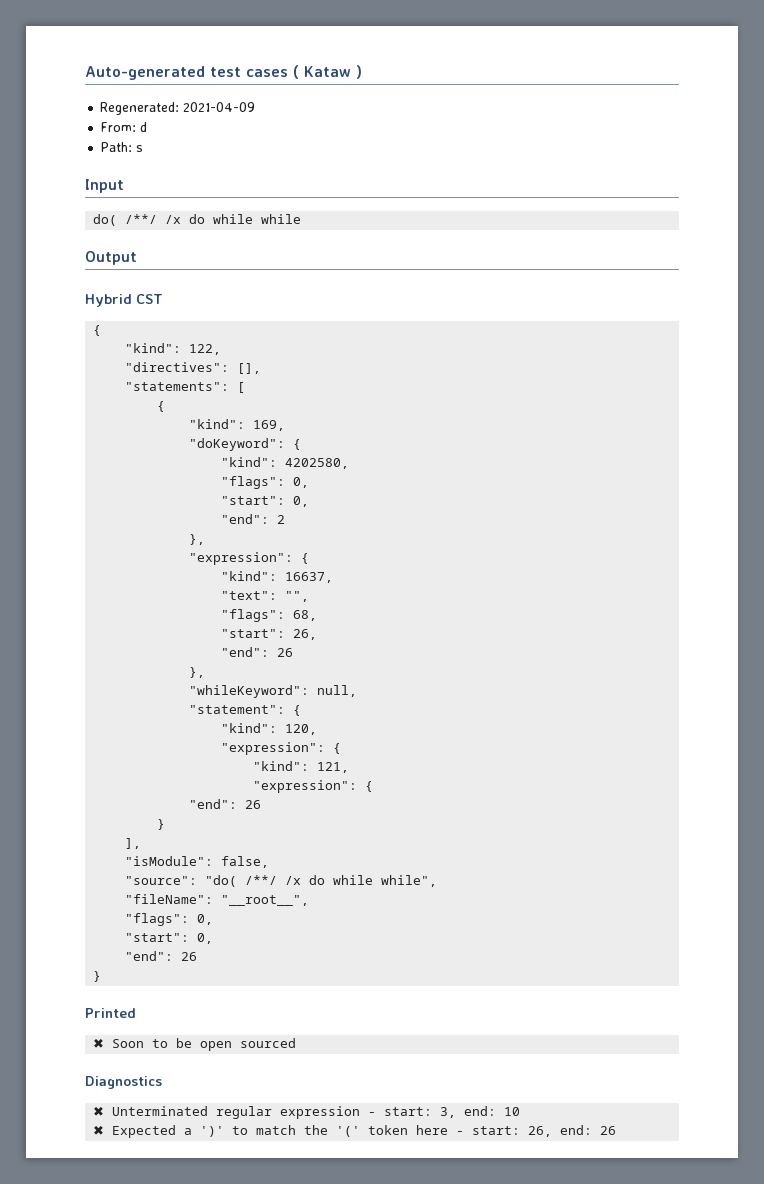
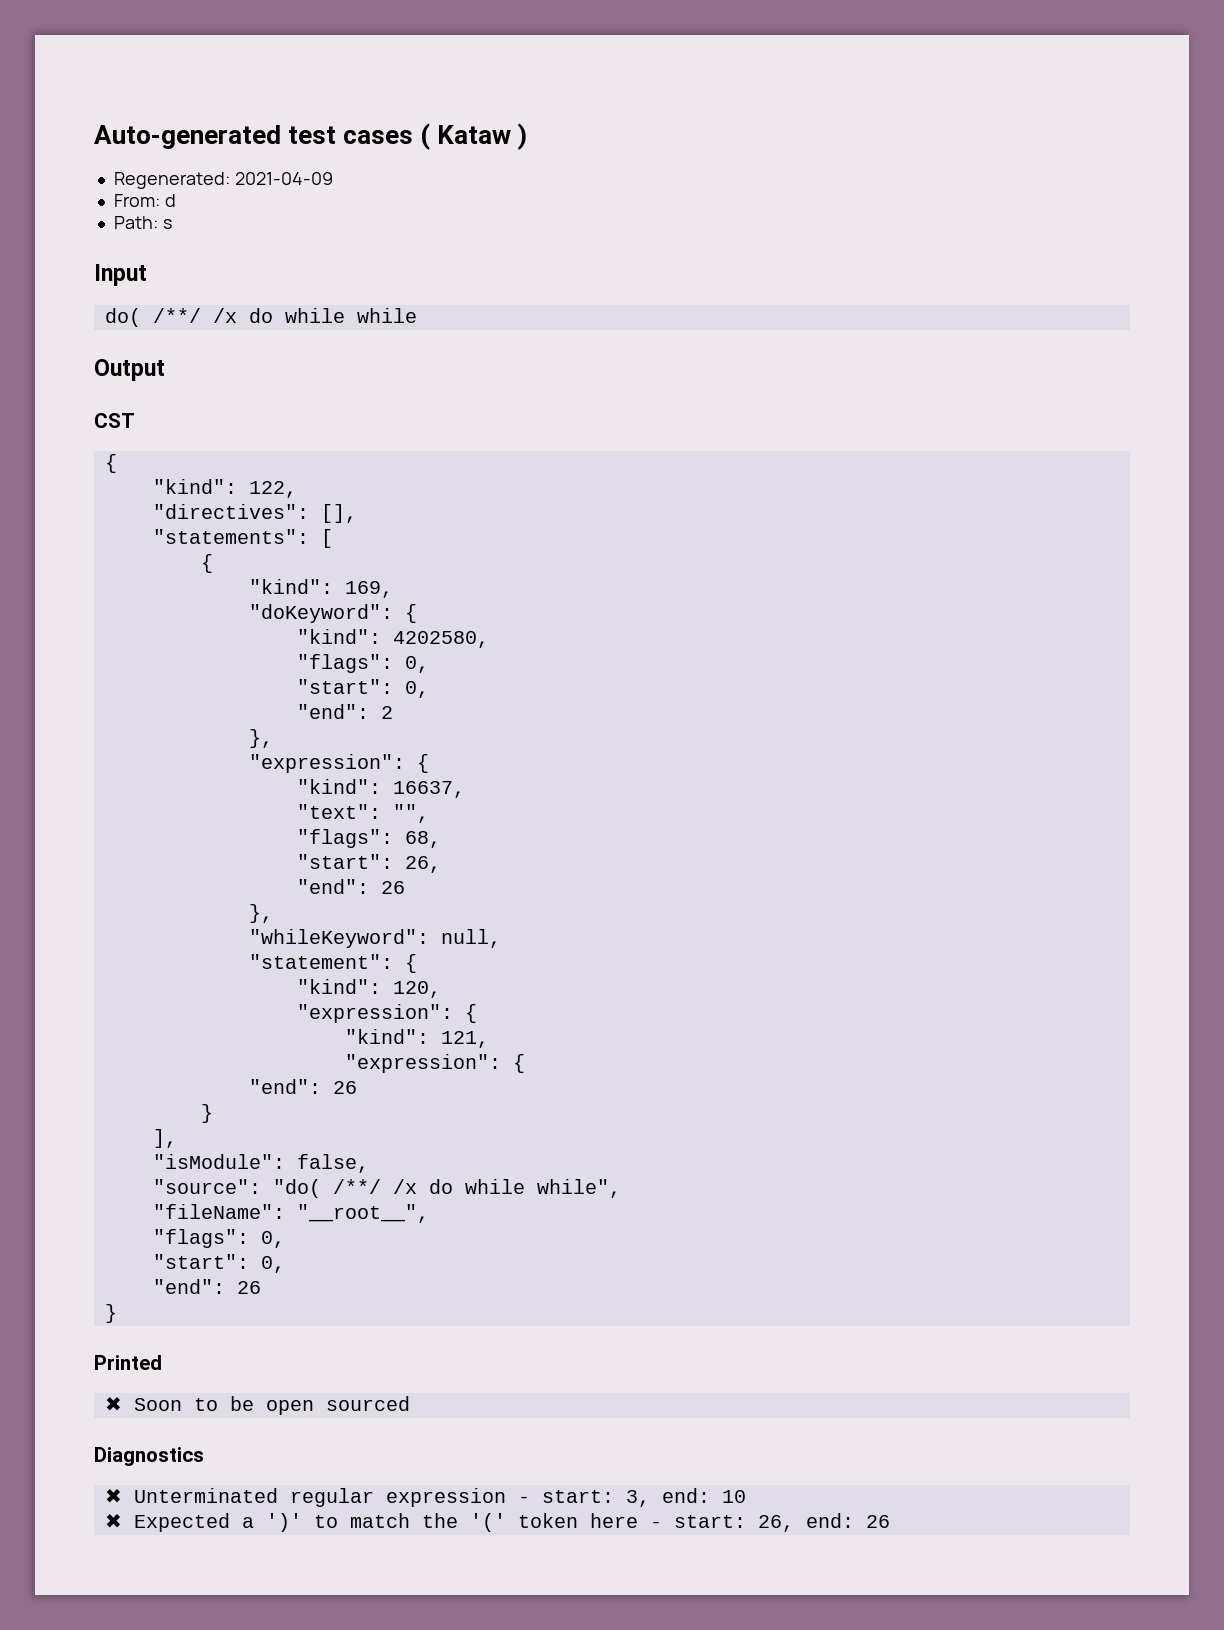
[85,294,132,307] Hybrid -> (165, 370) none

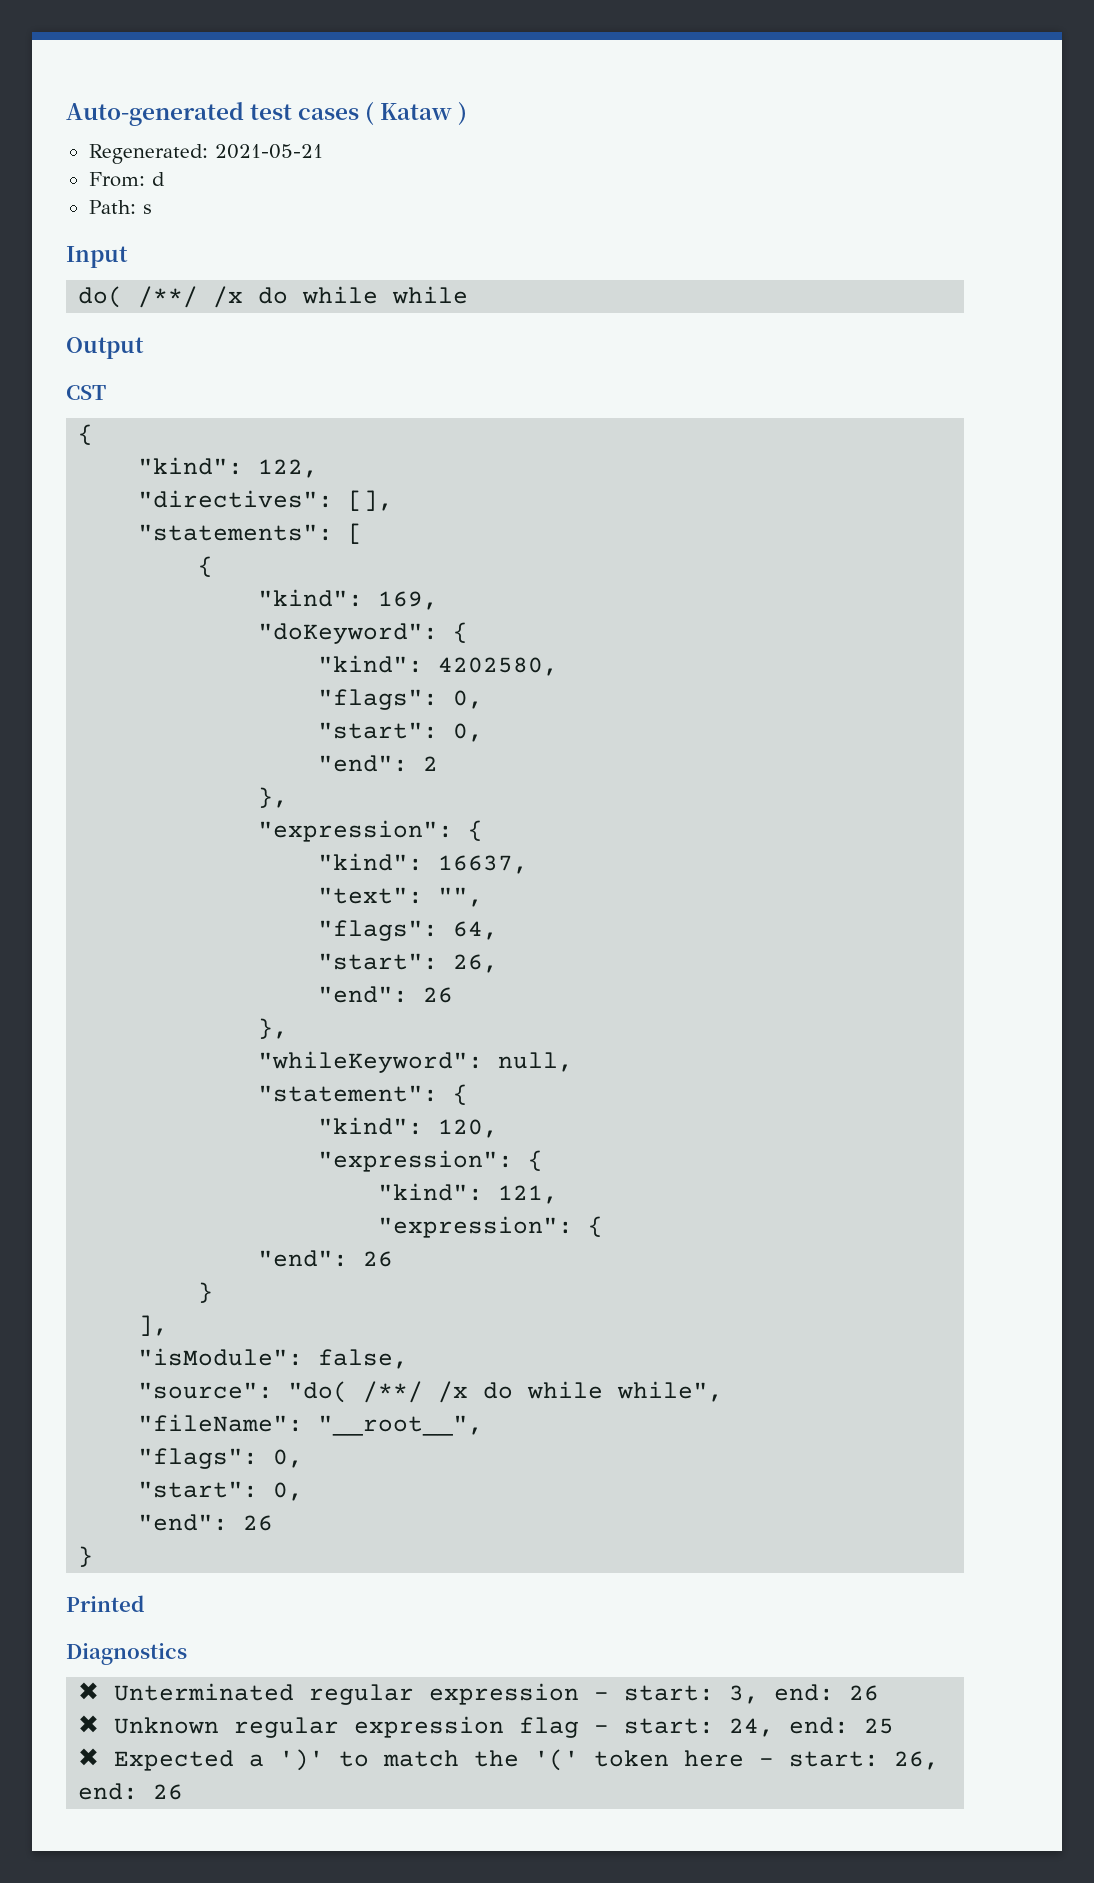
[234,172,333,185] 2021-04-09 -> [214,144,323,159] 2021-05-21
[404,831,441,848] 68, -> [453,921,499,940] 64,
[104,1396,410,1415] // ✖ Soon to be open sourced -> (144, 1603) none
[721,1490,746,1503] 10 -> [849,1685,880,1701] [78,1715,895,1738] 26 // ✖ Unknown regular expression flag - start: 24, end: 25

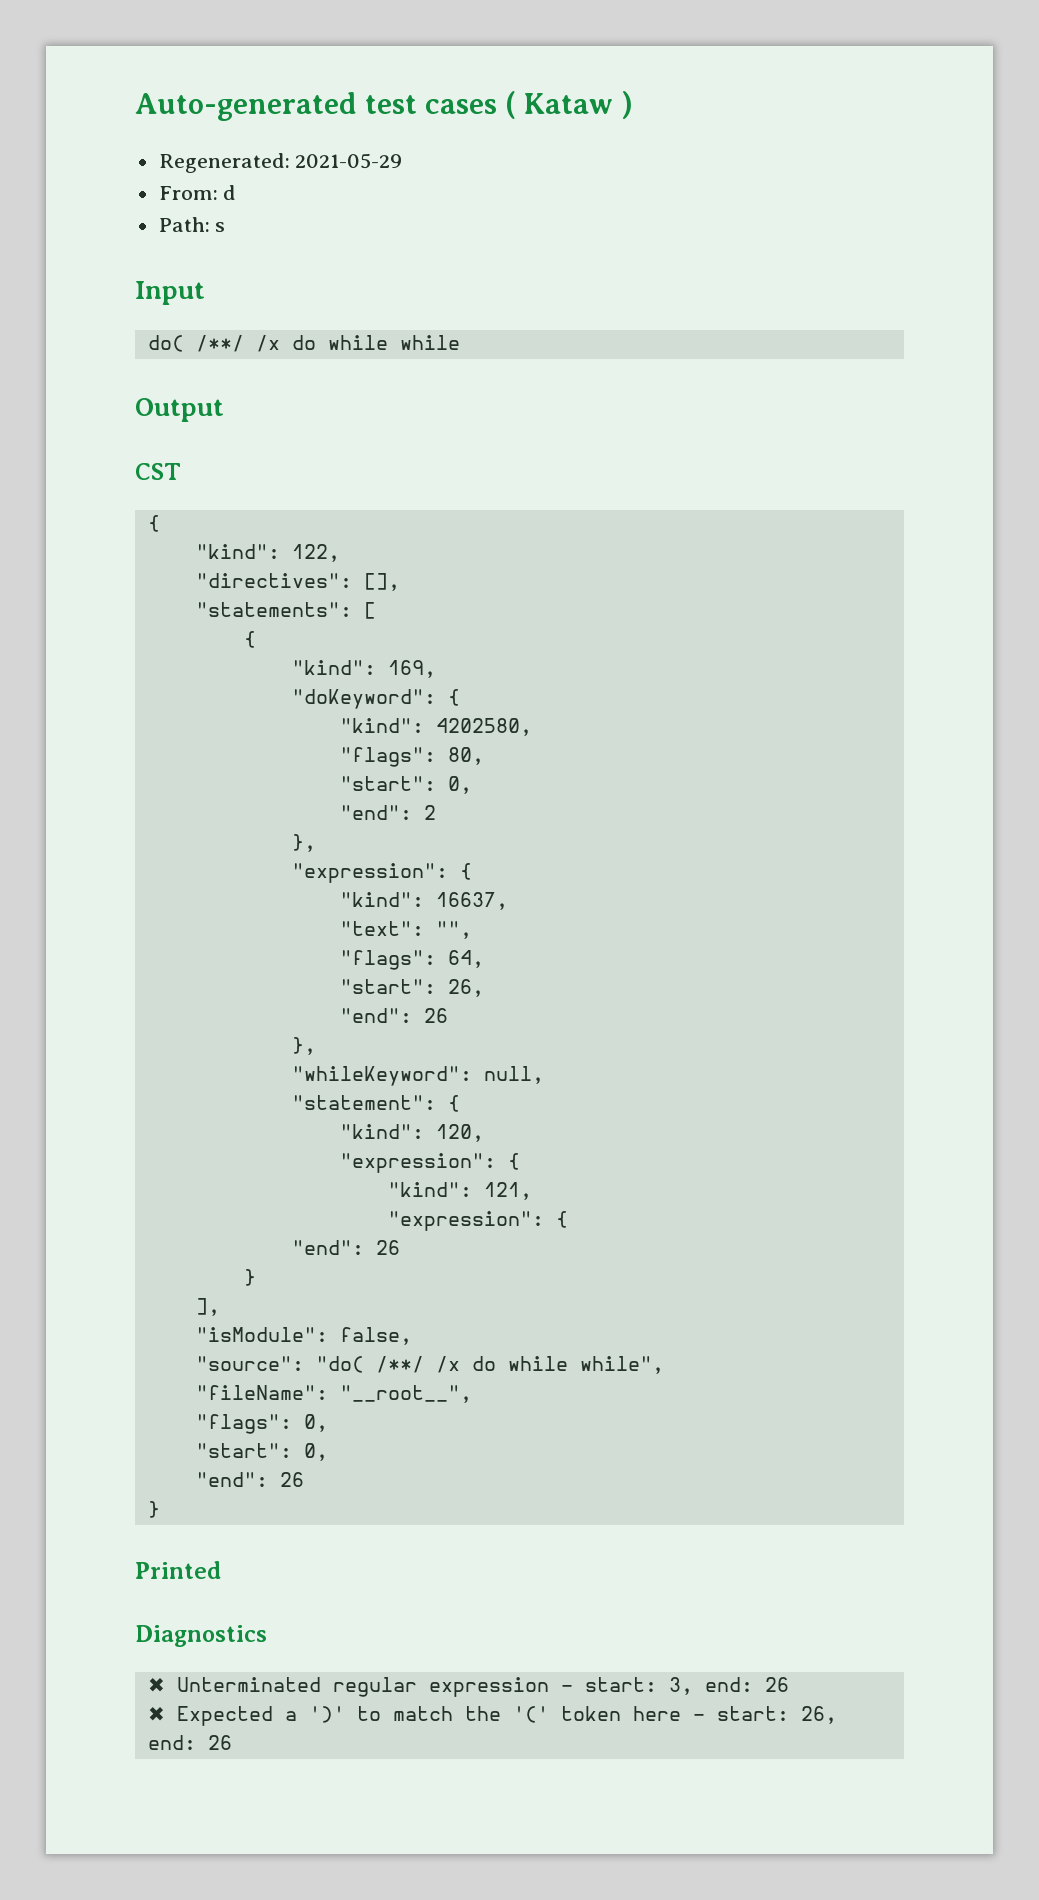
[214,144,323,159] 2021-05-21 -> [295,153,403,169] 2021-05-29
[453,690,484,709] 0, -> [447,747,484,765] 80,
[78,1715,895,1738] // ✖ Unknown regular expression flag - start: 24, end: 25 -> (789, 1684) none

